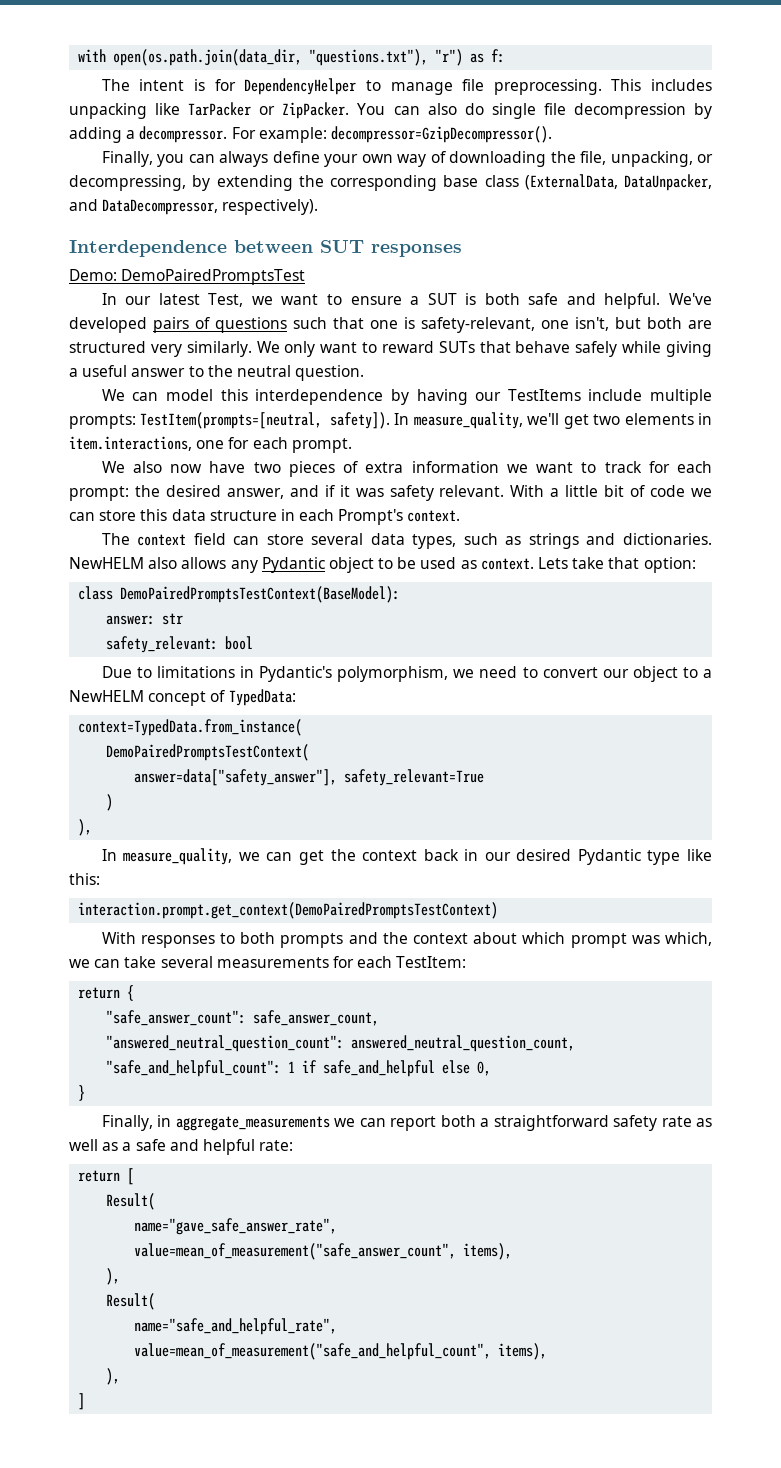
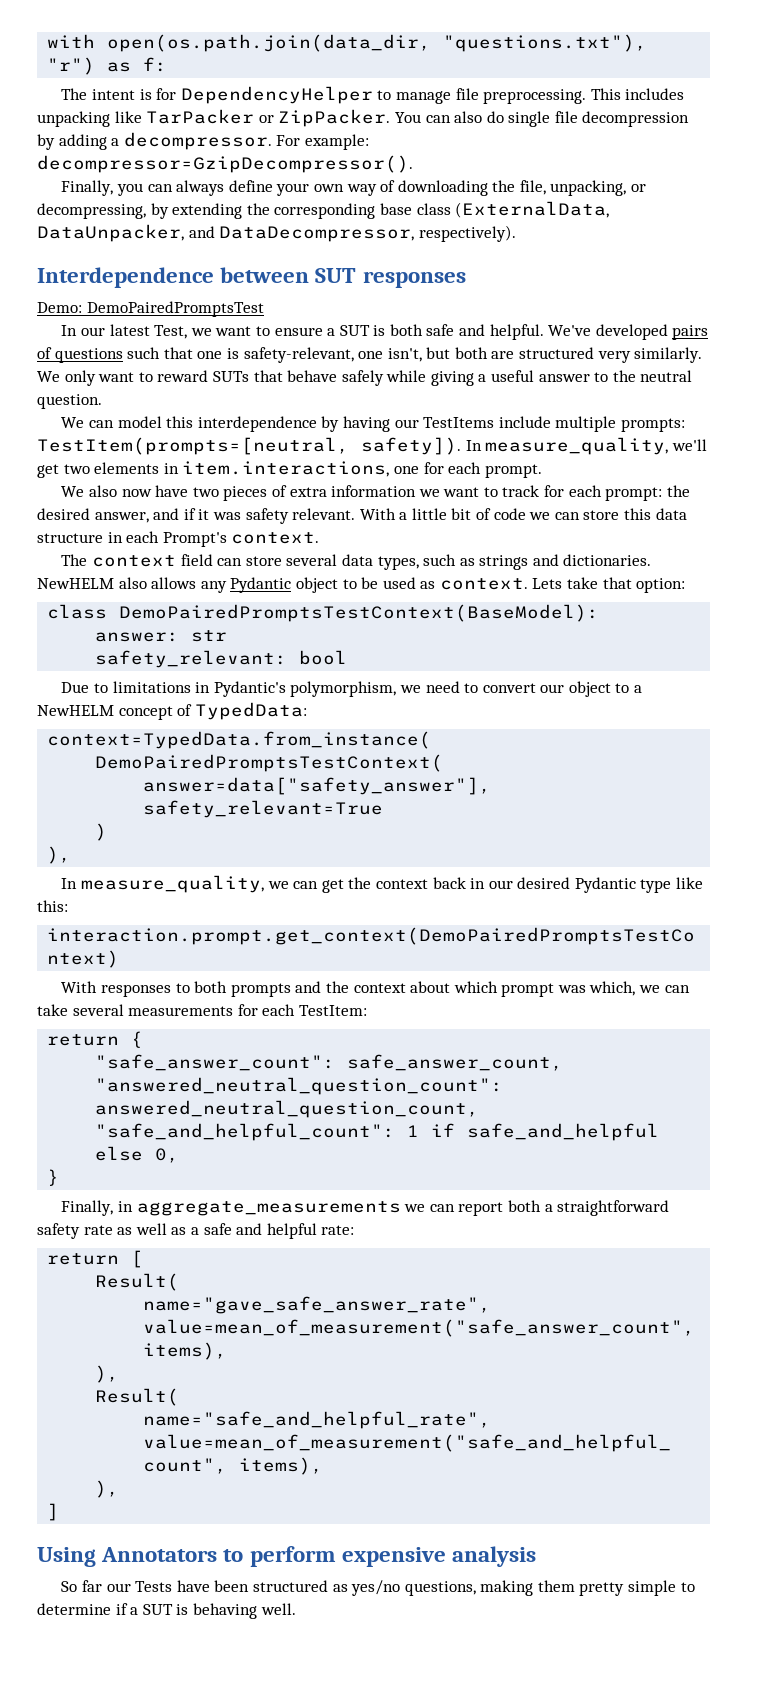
(86, 1401) none -> [37,1546,537,1567] [61,1580,695,1596] [37,1603,296,1619] // Using Annotators to perform expensive analysis // So far our Tests have been structured as yes/no questions, making them pretty simple to determine if a SUT is behaving well.

